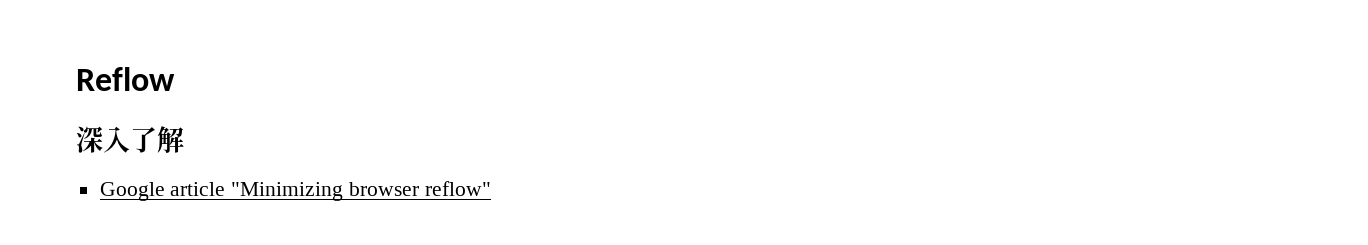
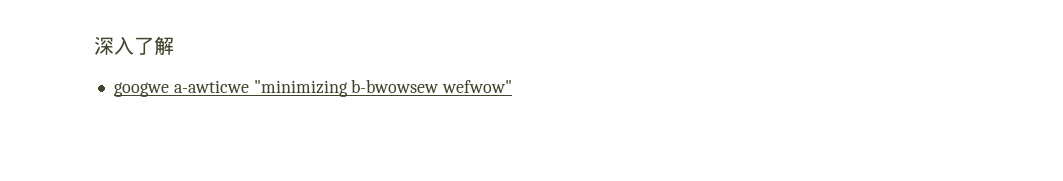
[76,67,175,91] Reflow // -> (94, 45) none
[99,181,491,201] Google article "Minimizing browser reflow" -> [113,79,513,97] googwe a-awticwe "minimizing b-bwowsew wefwow"

